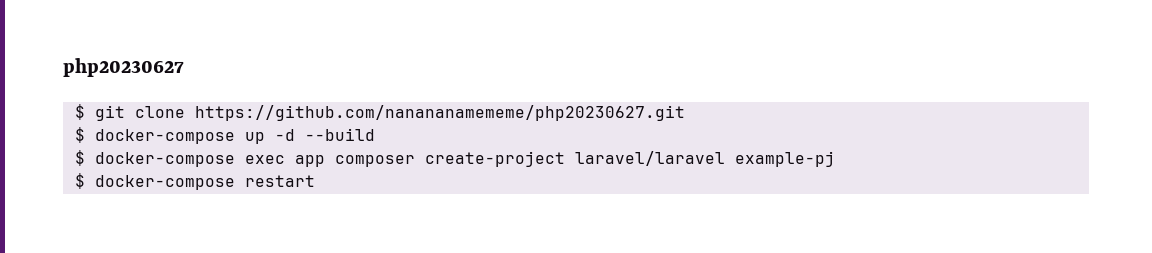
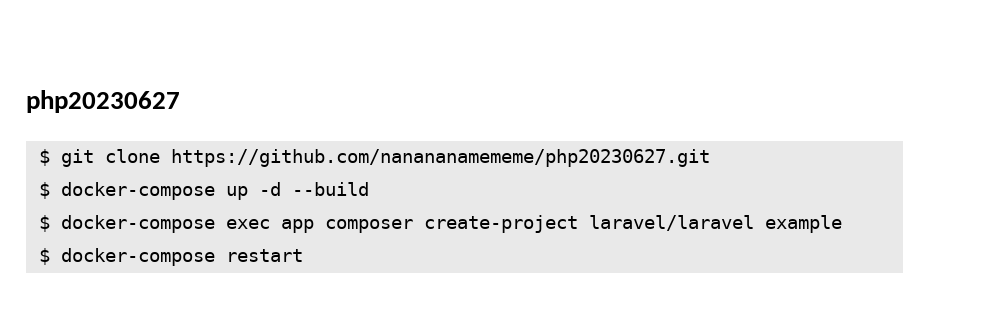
[735,151,835,167] example-pj -> [764,215,842,233] example

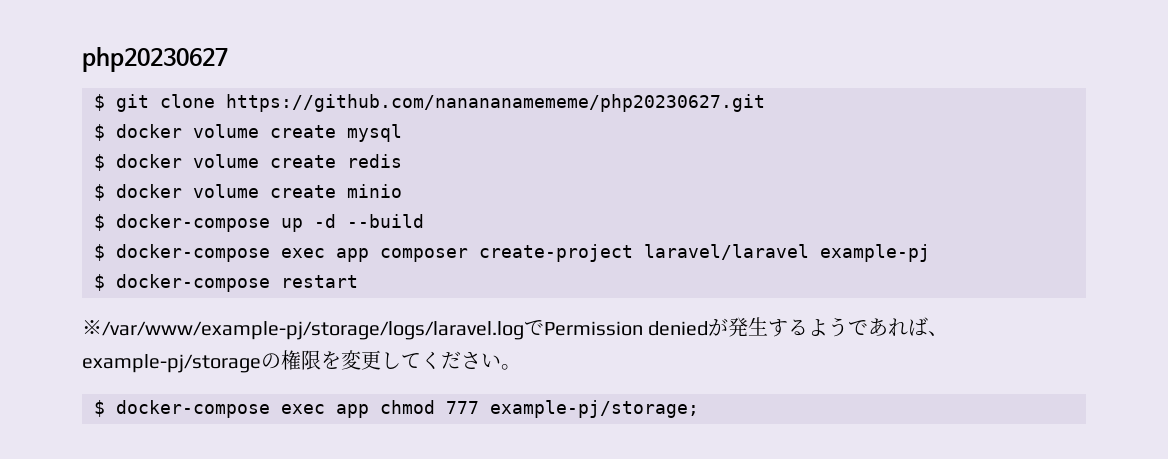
(710, 158) none -> [94,124,402,142] [94,154,402,171] [94,184,402,201] // $ docker volume create mysql // $ docker volume create redis // $ docker volume create minio
[764,215,842,233] example -> [820,244,930,262] example-pj
(303, 255) none -> [82,317,949,340] [82,350,521,373] [94,400,699,418] // ※/var/www/example-pj/storage/logs/laravel.logでPermission deniedが発生するようであれば、example-pj/storageの権限を変更してください。 // $ docker-compose exec app chmod 777 example-pj/storage;

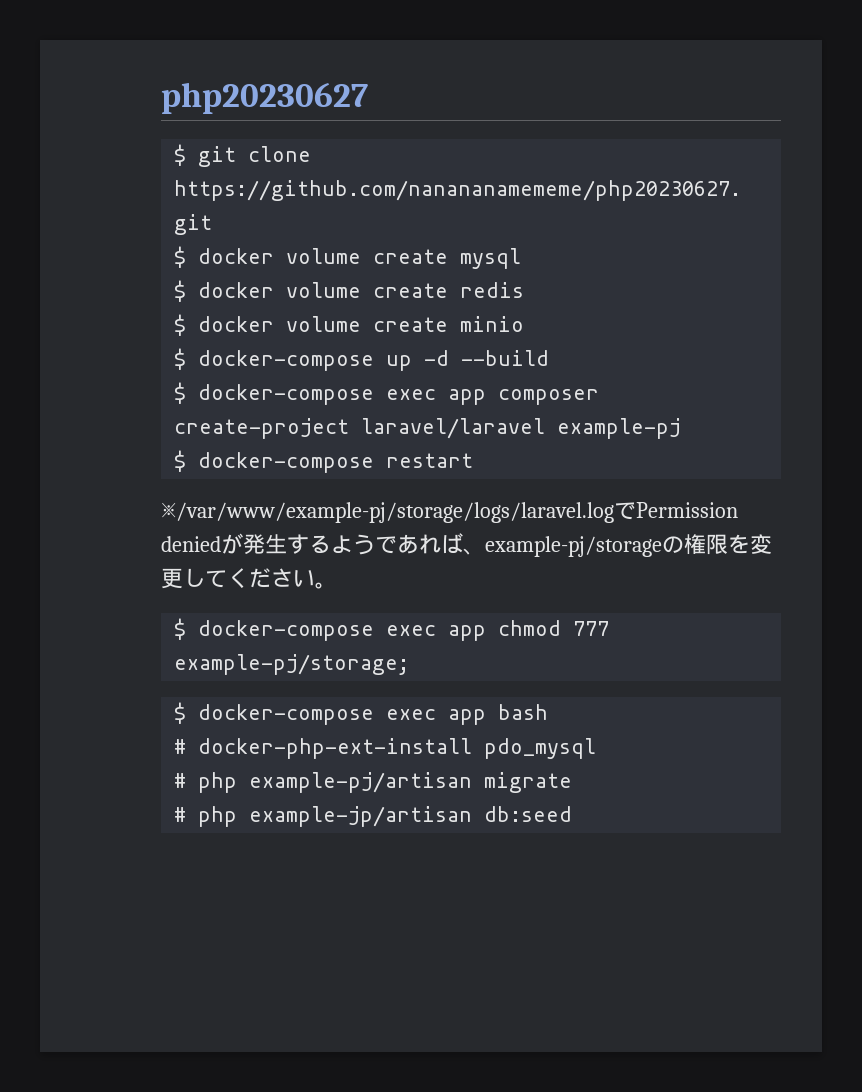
(699, 409) none -> [174,702,549,725] [174,738,597,759] [174,772,573,793] [174,806,573,827] // $ docker-compose exec app bash // # docker-php-ext-install pdo_mysql // # php example-pj/artisan migrate // # php example-jp/artisan db:seed

